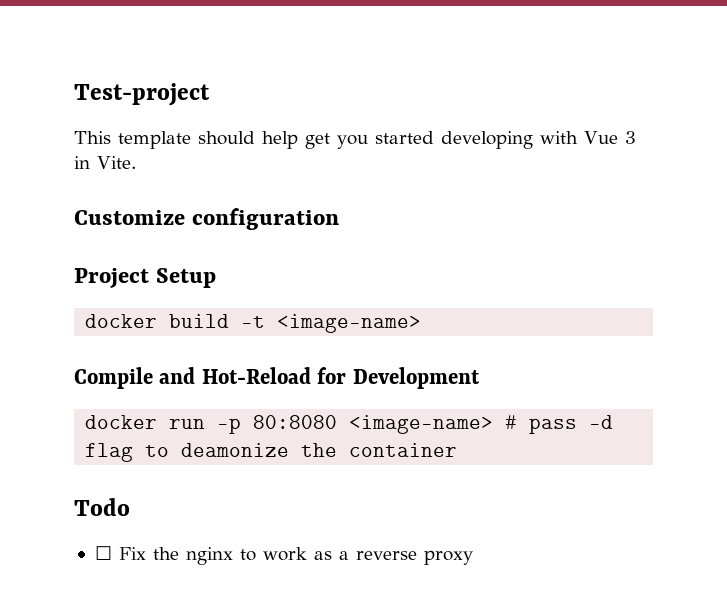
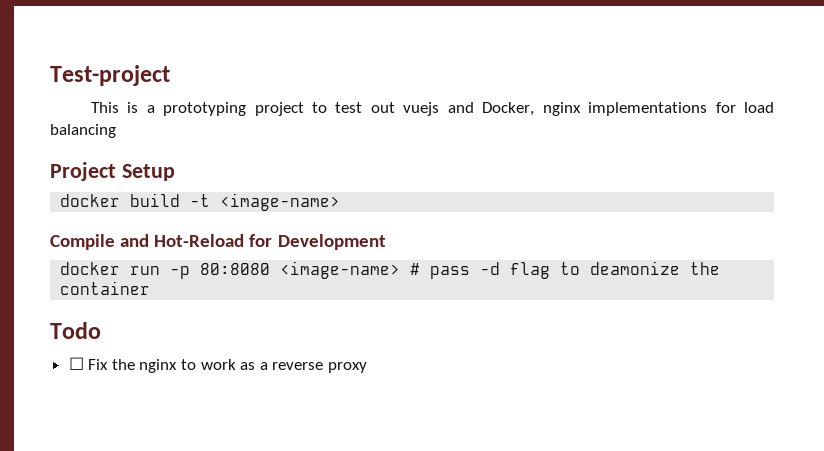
[118,131,636,149] [74,156,136,169] [74,208,339,230] template should help get you started developing with Vue 3 in Vite. // Customize configuration -> [127,102,774,116] [50,124,116,138] is a prototyping project to test out vuejs and Docker, nginx implementations for load balancing

